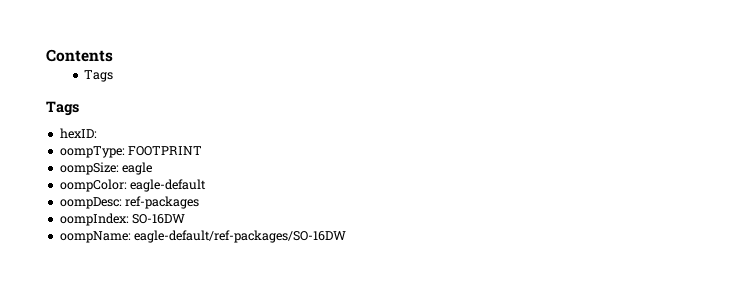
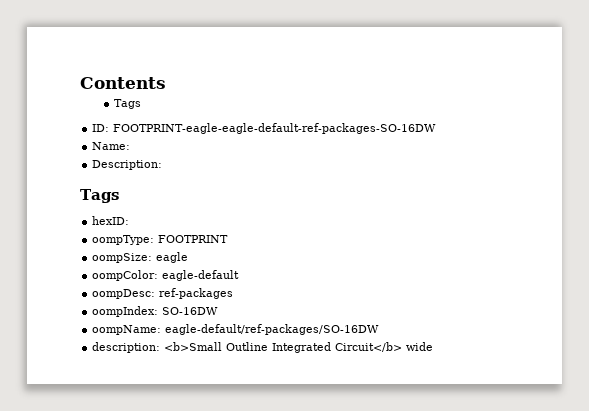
(114, 76) none -> [92,123,437,134] [92,142,131,150] [92,160,163,170] // ID: FOOTPRINT-eagle-eagle-default-ref-packages-SO-16DW // Name: // Description:
(347, 236) none -> [92,342,434,353] // description: <b>Small Outline Integrated Circuit</b> wide

